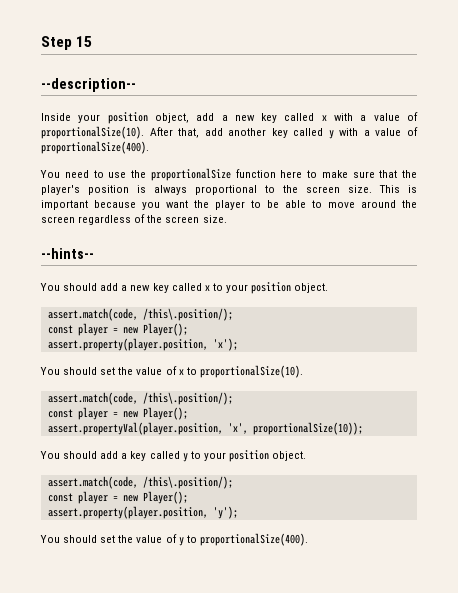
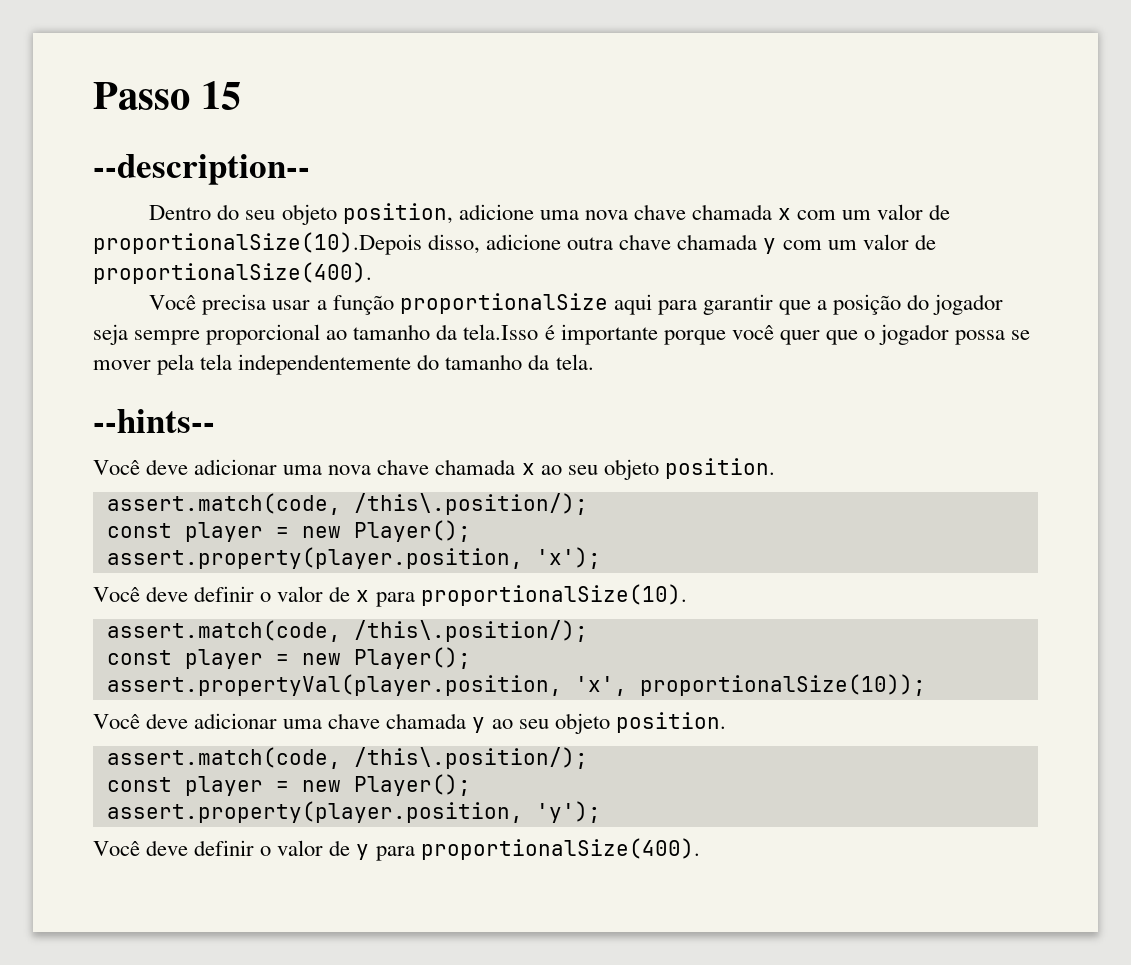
[41,36,72,50] Step -> [93,82,190,110] Passo
[41,112,419,124] [41,126,419,139] [41,141,149,154] [40,168,417,181] [41,185,417,195] [41,200,417,210] [41,214,227,225] [41,248,94,259] [40,282,329,294] Inside your position object, add a new key called x with a value of proportionalSize(10). After that, add another key called y with a value of proportionalSize(400). // You need to use the proportionalSize function here to make sure that the player's position is always proportional to the screen size. This is important because you want the player to be able to move around the screen regardless of the screen size. // --hints-- // You should add a new key called x to your position object. -> [149,203,951,225] [93,232,936,255] [93,262,372,284] [149,293,1004,315] [93,324,1031,345] [93,354,594,375] [93,409,215,433] [93,458,775,480] Dentro do seu objeto position, adicione uma nova chave chamada x com um valor de proportionalSize(10).Depois disso, adicione outra chave chamada y com um valor de proportionalSize(400). // Você precisa usar a função proportionalSize aqui para garantir que a posição do jogador seja sempre proporcional ao tamanho da tela.Isso é importante porque você quer que o jogador possa se mover pela tela independentemente do tamanho da tela. // --hints-- // Você deve adicionar uma nova chave chamada x ao seu objeto position.
[40,366,197,375] You should set the value of x to -> [93,586,415,607] Você deve definir o valor de x para
[40,450,307,462] You should add a key called y to your position object. -> [93,712,726,734] Você deve adicionar uma chave chamada y ao seu objeto position.
[40,534,197,546] You should set the value of y to -> [93,840,415,861] Você deve definir o valor de y para

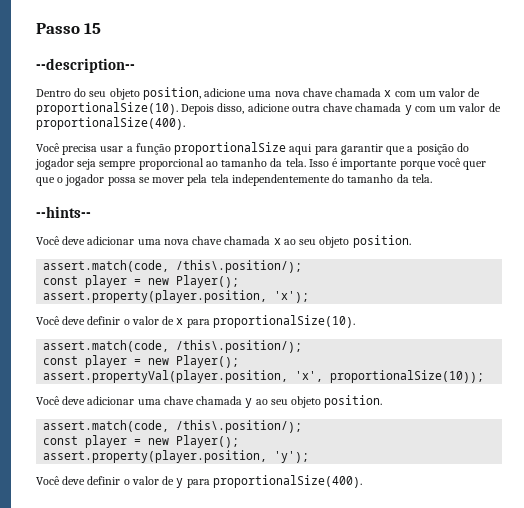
[93,232,422,255] proportionalSize(10).Depois -> [36,102,215,115] proportionalSize(10). Depois
[463,324,539,340] tela.Isso -> [285,158,329,167] tela. Isso

